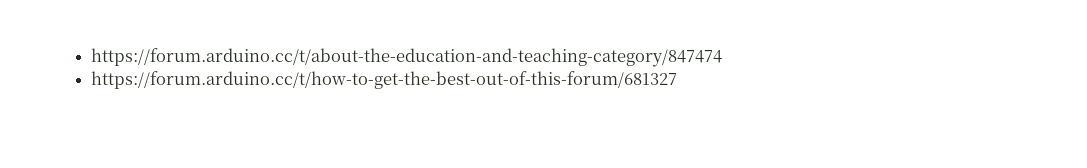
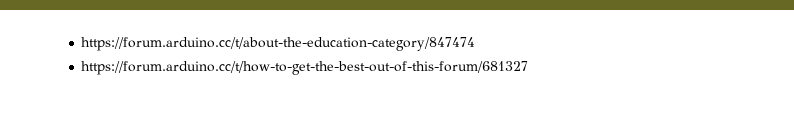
[91,48,723,67] https://forum.arduino.cc/t/about-the-education-and-teaching-category/847474 -> [81,37,476,51] https://forum.arduino.cc/t/about-the-education-category/847474

